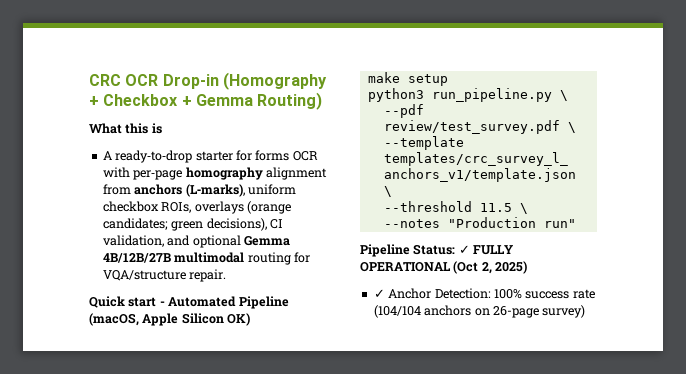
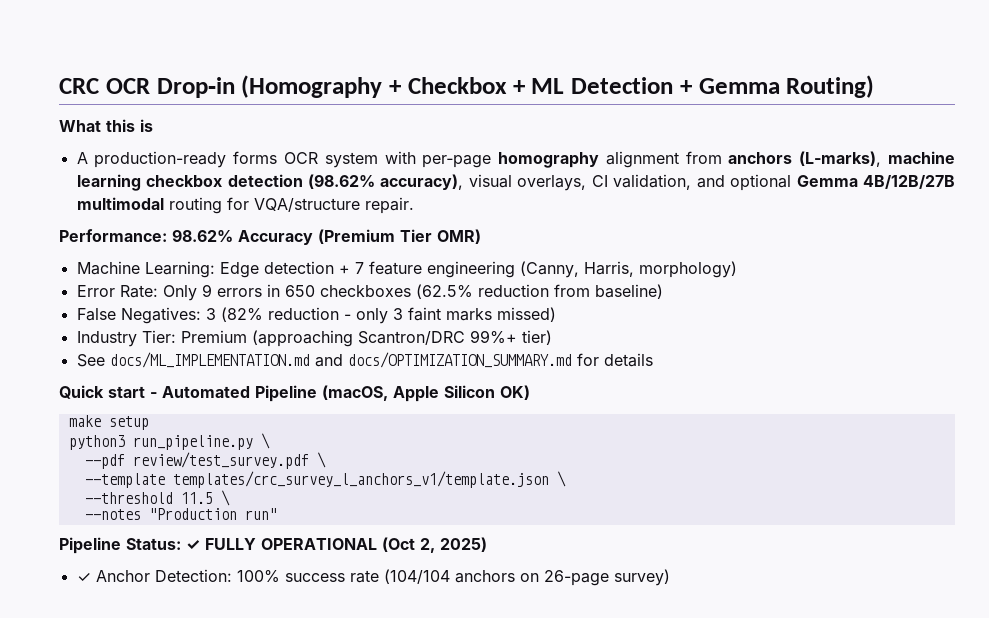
(192, 101) none -> [531,77,692,94] ML Detection +
[115,150,252,163] ready‑to‑drop starter for -> [94,151,227,168] production-ready
(318, 156) none -> [324,152,378,168] system
[247,184,296,195] [102,201,291,214] [102,218,267,231] uniform checkbox ROIs, overlays (orange candidates; green decisions), -> [887,151,955,164] [76,174,587,191] machine learning checkbox detection (98.62% accuracy), visual overlays,
(227, 275) none -> [59,229,481,245] [76,261,737,278] [76,284,663,301] [76,307,556,324] [76,330,552,347] [76,352,653,368] // Performance: 98.62% Accuracy (Premium Tier OMR) // Machine Learning: Edge detection + 7 feature engineering (Canny, Harris, morphology) // Error Rate: Only 9 errors in 650 checkboxes (62.5% reduction from baseline) // False Negatives: 3 (82% reduction - only 3 faint marks missed) // Industry Tier: Premium (approaching Scantron/DRC 99%+ tier) // See docs/ML_IMPLEMENTATION.md and docs/OPTIMIZATION_SUMMARY.md for details

